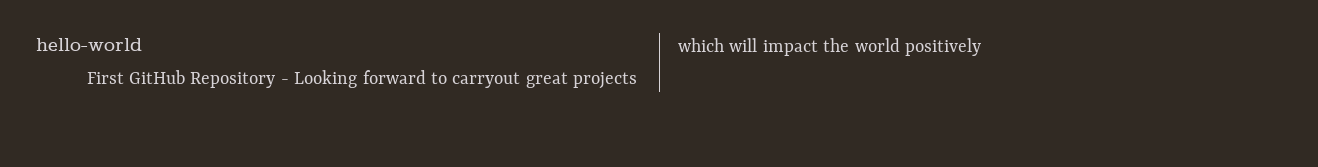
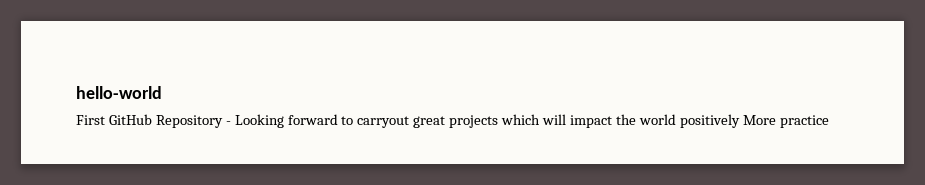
(981, 47) none -> [742,115,829,128] More practice

